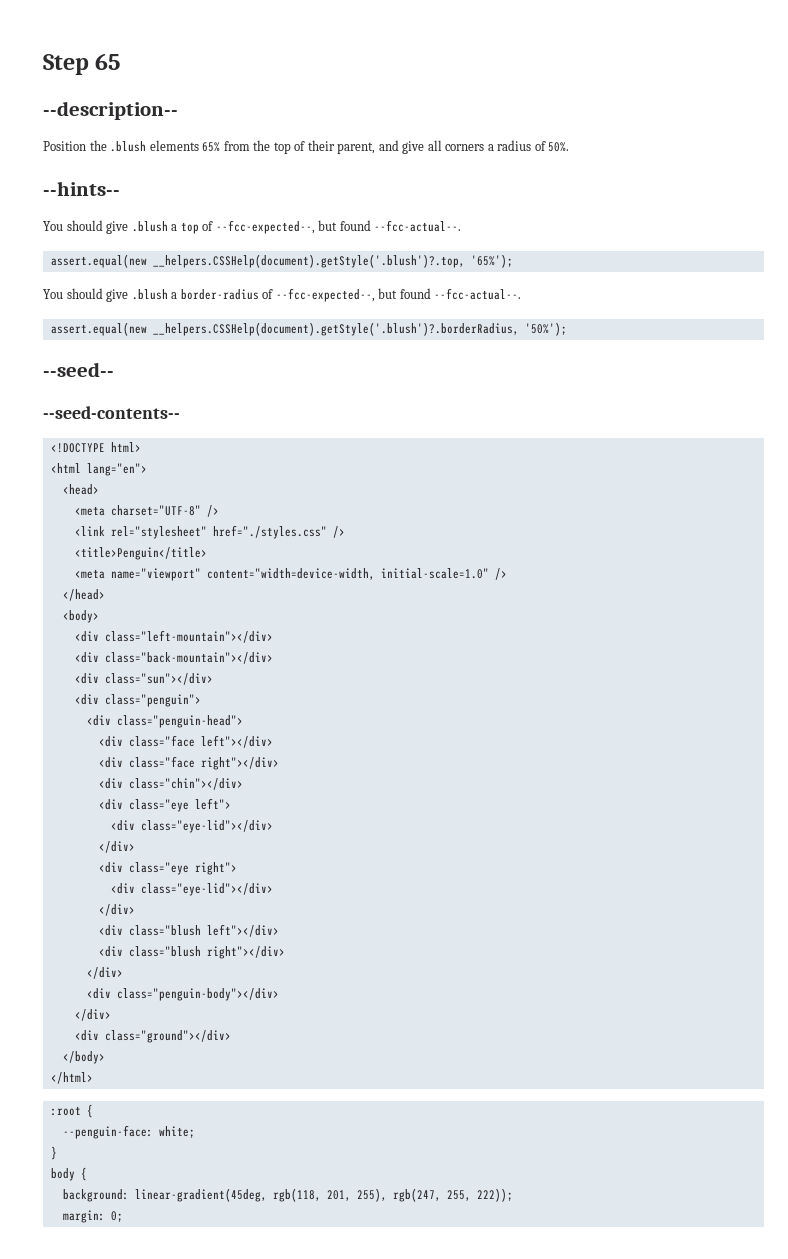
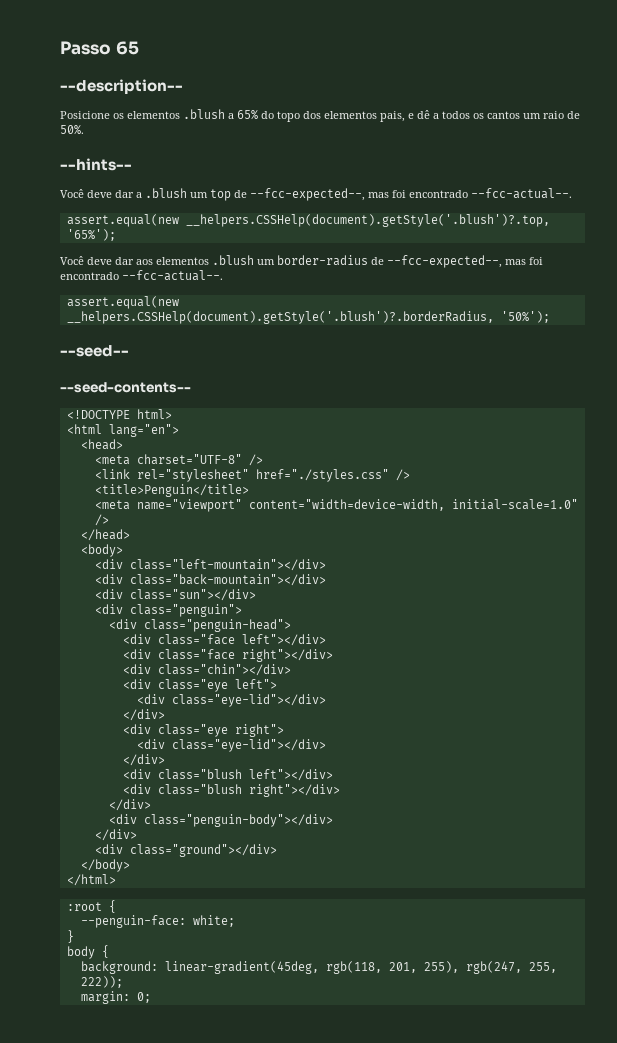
[43,54,89,75] Step -> [60,41,111,55] Passo
[43,140,570,154] [43,181,120,196] [43,220,462,234] [50,254,513,268] [43,288,431,302] Position the .blush elements 65% from the top of their parent, and give all corners a radius of 50%. // --hints-- // You should give .blush a top of --fcc-expected--, but found --fcc-actual--. // assert.equal(new __helpers.CSSHelp(document).getStyle('.blush')?.top, '65%'); // You should give .blush a border-radius of --fcc-expected--, but found -> [60,109,580,122] [60,125,84,135] [60,158,132,171] [60,188,572,201] [66,214,550,227] [66,229,116,241] [60,255,543,268] [60,272,119,280] Posicione os elementos .blush a 65% do topo dos elementos pais, e dê a todos os cantos um raio de 50%. // --hints-- // Você deve dar a .blush um top de --fcc-expected--, mas foi encontrado --fcc-actual--. // assert.equal(new __helpers.CSSHelp(document).getStyle('.blush')?.top, '65%'); // Você deve dar aos elementos .blush um border-radius de --fcc-expected--, mas foi encontrado

